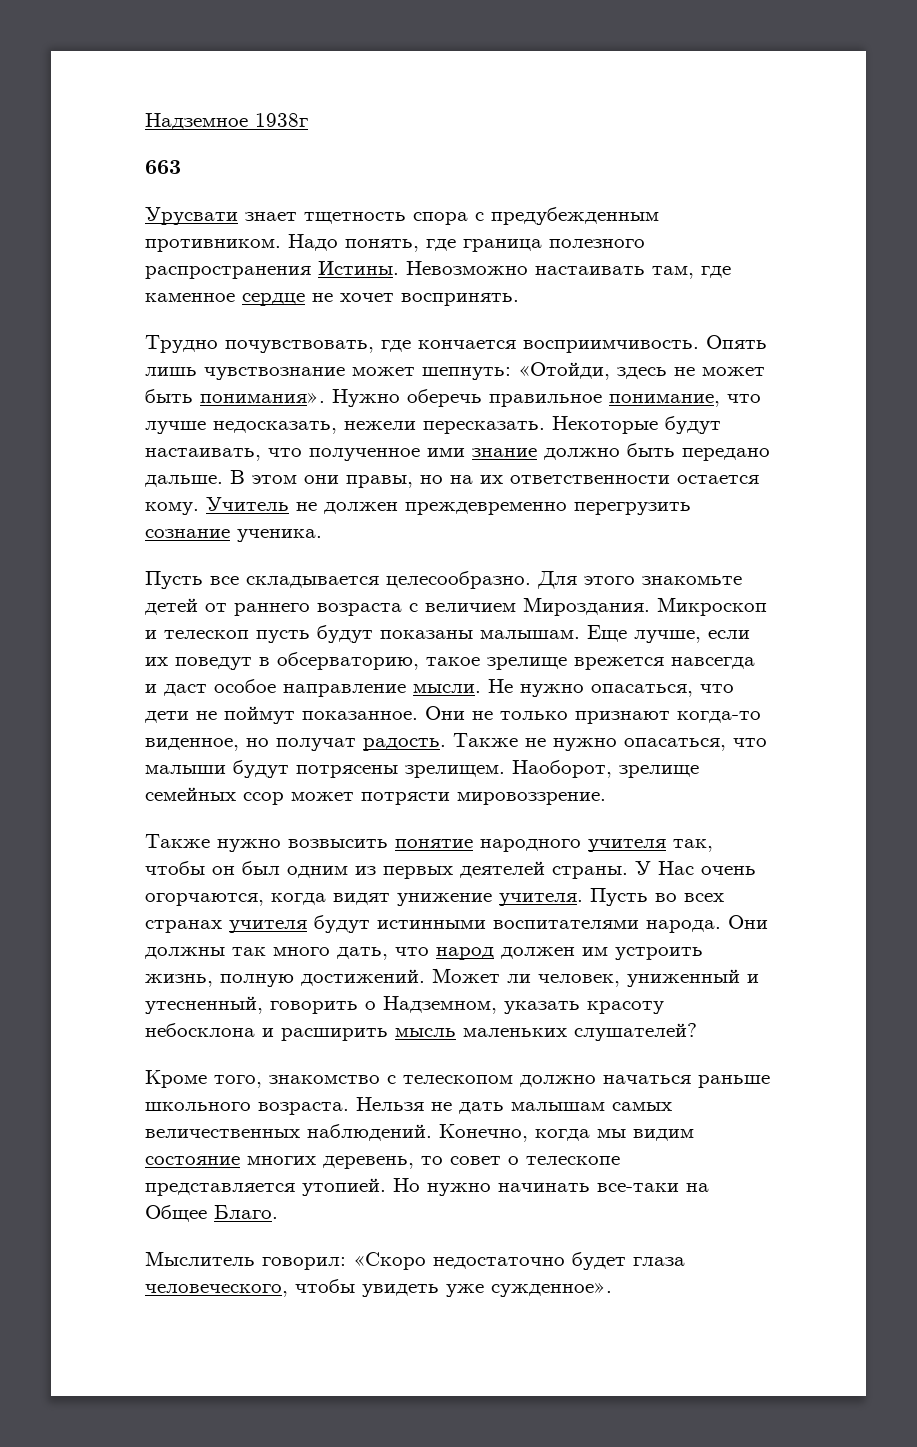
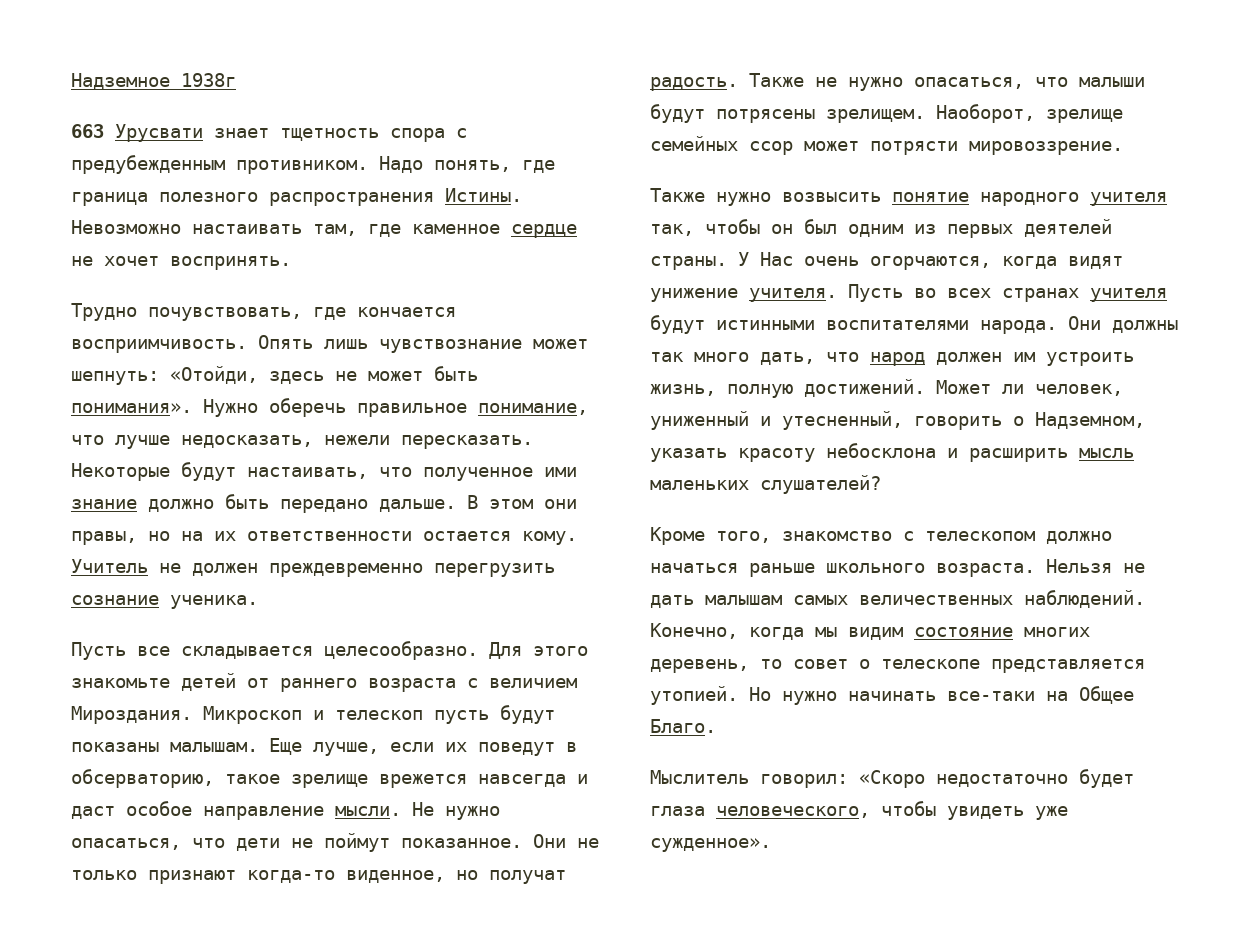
(181, 167) // -> (104, 131) none

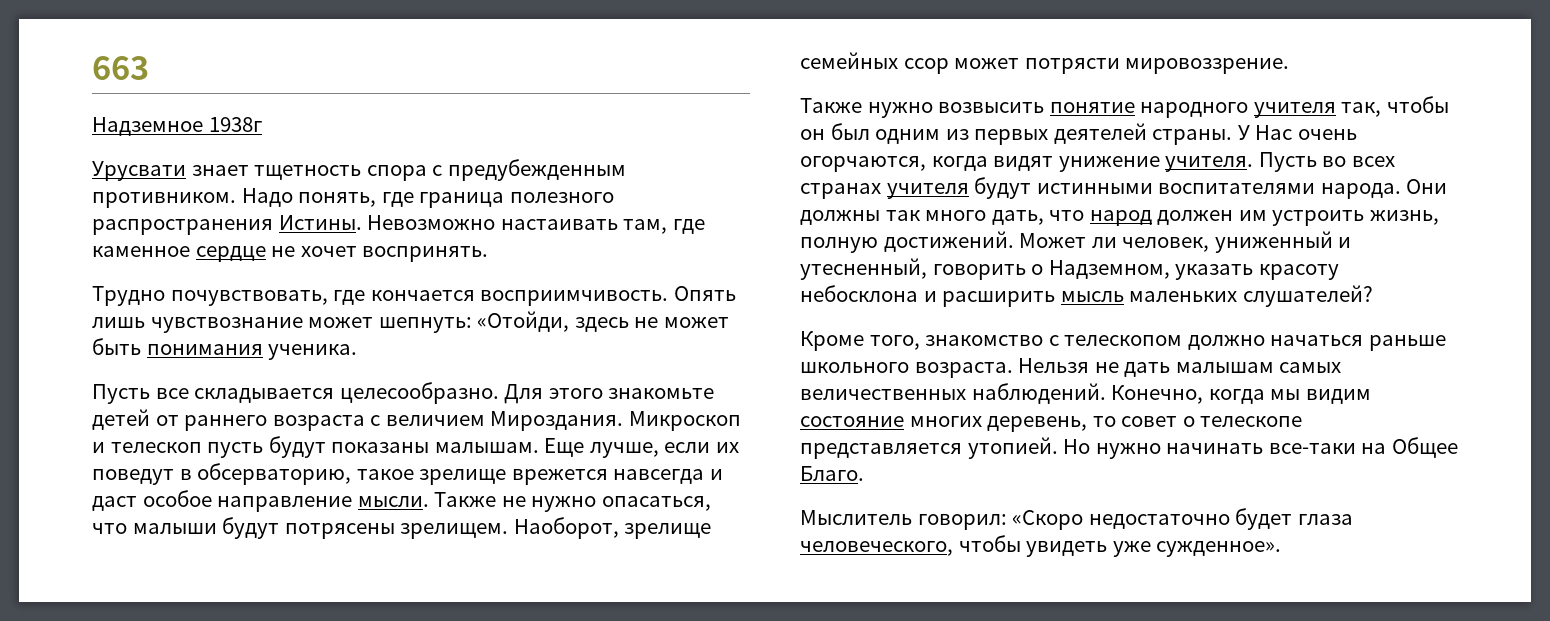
(71, 81) none -> [92,56,149,80] 663 //
[71,124,104,138] 663 -> (262, 124) none
[71,398,588,417] [71,435,533,449] [71,462,577,481] [71,494,577,513] [71,531,577,545] [71,559,555,577] [71,595,159,605] понимания». Нужно оберечь правильное понимание, что лучше недосказать, нежели пересказать. Некоторые будут настаивать, что полученное ими знание должно быть передано дальше. В этом они правы, но на их ответственности остается кому. Учитель не должен преждевременно перегрузить сознание -> [146,344,263,355] понимания
[412,802,500,820] [71,833,599,852] [71,870,566,884] [650,77,738,91] Не нужно опасаться, что дети не поймут показанное. Они не только признают когда-то виденное, но получат радость. -> (429, 501) none

